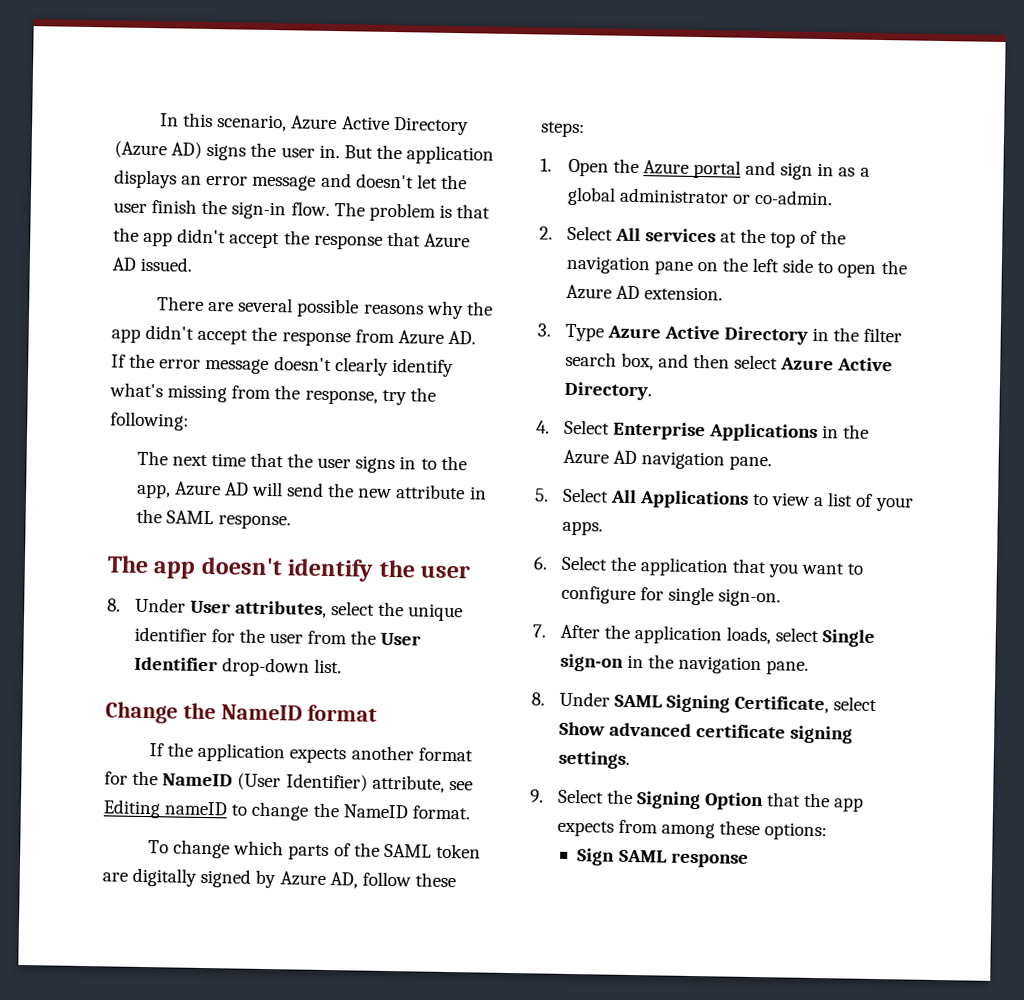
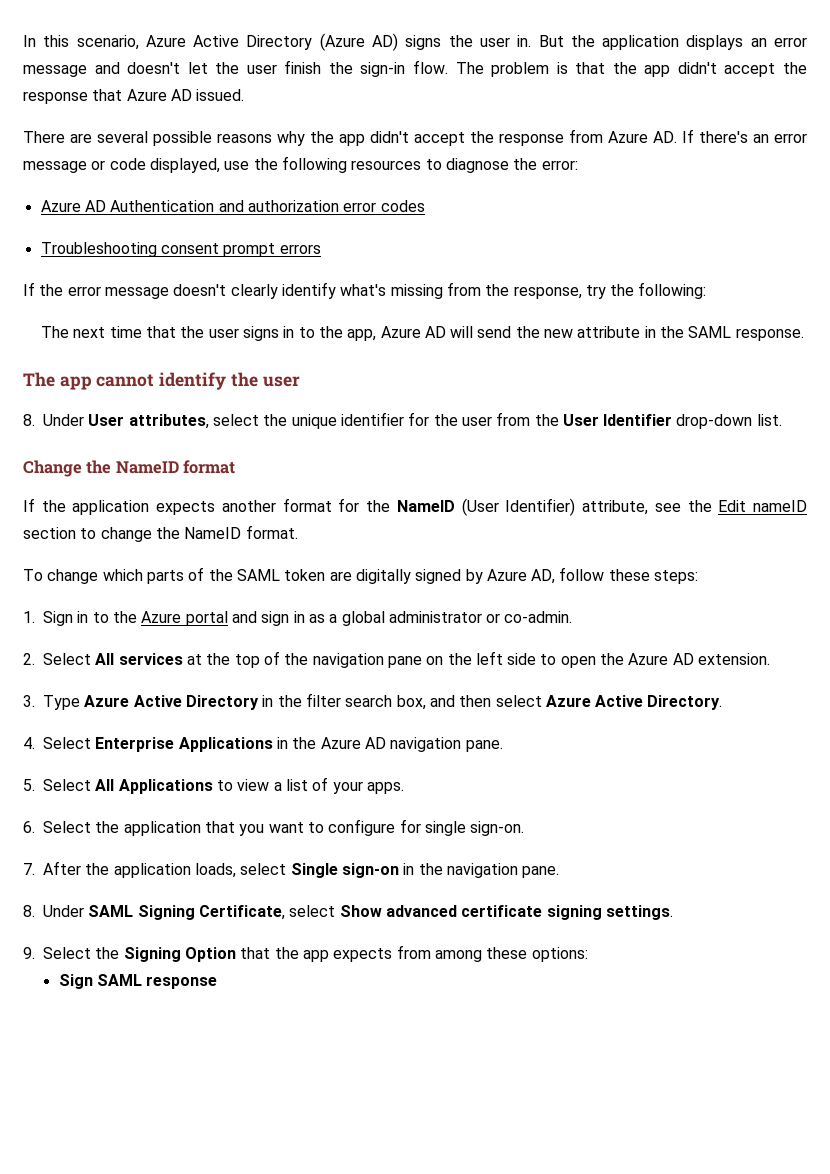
(126, 361) none -> [699,131,807,143] [23,156,578,173] [40,200,425,212] [40,242,321,257] [23,282,35,296] there's an error message or code displayed, use the following resources to diagnose the error: // Azure AD Authentication and authorization error codes // Troubleshooting consent prompt errors // If
[200,556,283,576] doesn't -> [96,374,155,387] cannot
[103,799,229,819] Editing nameID -> [687,500,808,512] [23,527,76,539] the Edit nameID section
[567,158,609,177] Open -> [43,611,109,626] Sign in to

